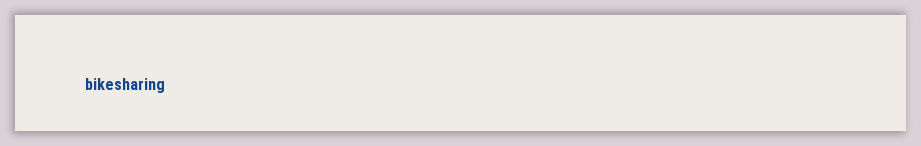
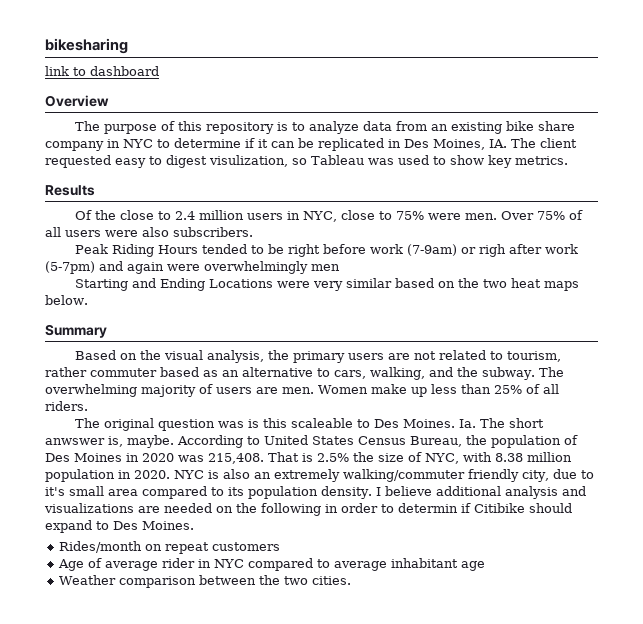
(165, 85) none -> [45,66,159,76] [45,95,109,107] [74,121,575,134] [45,138,577,151] [45,155,568,168] [45,185,95,196] [74,210,583,222] [45,227,253,237] [74,244,578,257] [45,261,340,274] [74,278,579,291] [45,295,88,305] [45,324,107,338] [74,350,561,363] [45,367,564,380] [45,384,559,397] [45,401,88,411] [74,418,544,431] [45,435,578,448] [45,452,572,464] [45,469,594,482] [45,486,586,499] [44,503,572,516] [45,520,194,533] [58,541,280,554] [57,558,485,571] [58,575,351,588] // link to dashboard // Overview // The purpose of this repository is to analyze data from an existing bike share company in NYC to determine if it can be replicated in Des Moines, IA. The client requested easy to digest visulization, so Tableau was used to show key metrics. // Results // Of the close to 2.4 million users in NYC, close to 75% were men. Over 75% of all users were also subscribers. // Peak Riding Hours tended to be right before work (7-9am) or righ after work (5-7pm) and again were overwhelmingly men // Starting and Ending Locations were very similar based on the two heat maps below. // Summary // Based on the visual analysis, the primary users are not related to tourism, rather commuter based as an alternative to cars, walking, and the subway. The overwhelming majority of users are men. Women make up less than 25% of all riders. // The original question was is this scaleable to Des Moines. Ia. The short anwswer is, maybe. According to United States Census Bureau, the population of Des Moines in 2020 was 215,408. That is 2.5% the size of NYC, with 8.38 million population in 2020. NYC is also an extremely walking/commuter friendly city, due to it's small area compared to its population density. I believe additional analysis and visualizations are needed on the following in order to determin if Citibike should expand to Des Moines. // Rides/month on repeat customers // Age of average rider in NYC compared to average inhabitant age // Weather comparison between the two cities.

